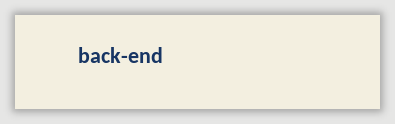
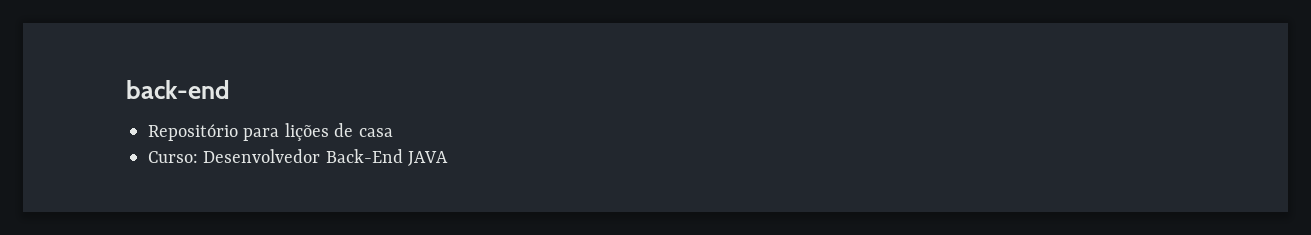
(163, 55) none -> [148,123,393,141] [148,149,449,166] // Repositório para lições de casa // Curso: Desenvolvedor Back-End JAVA

